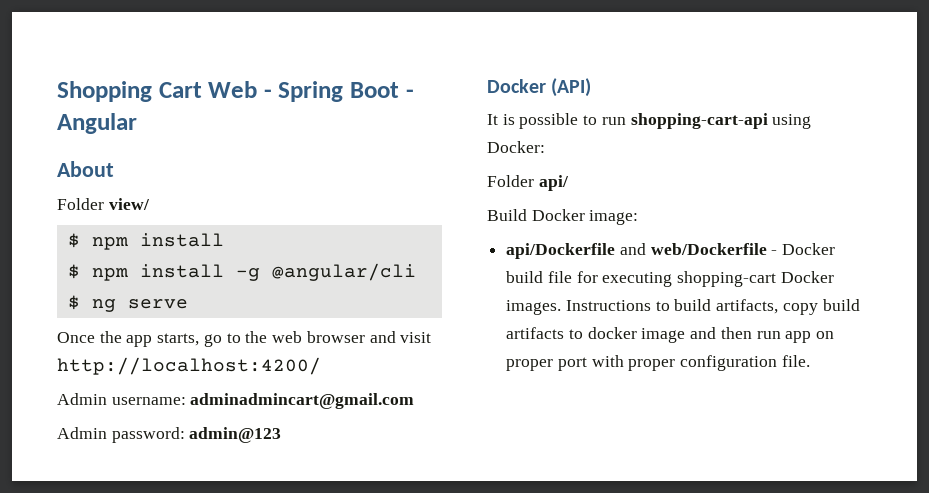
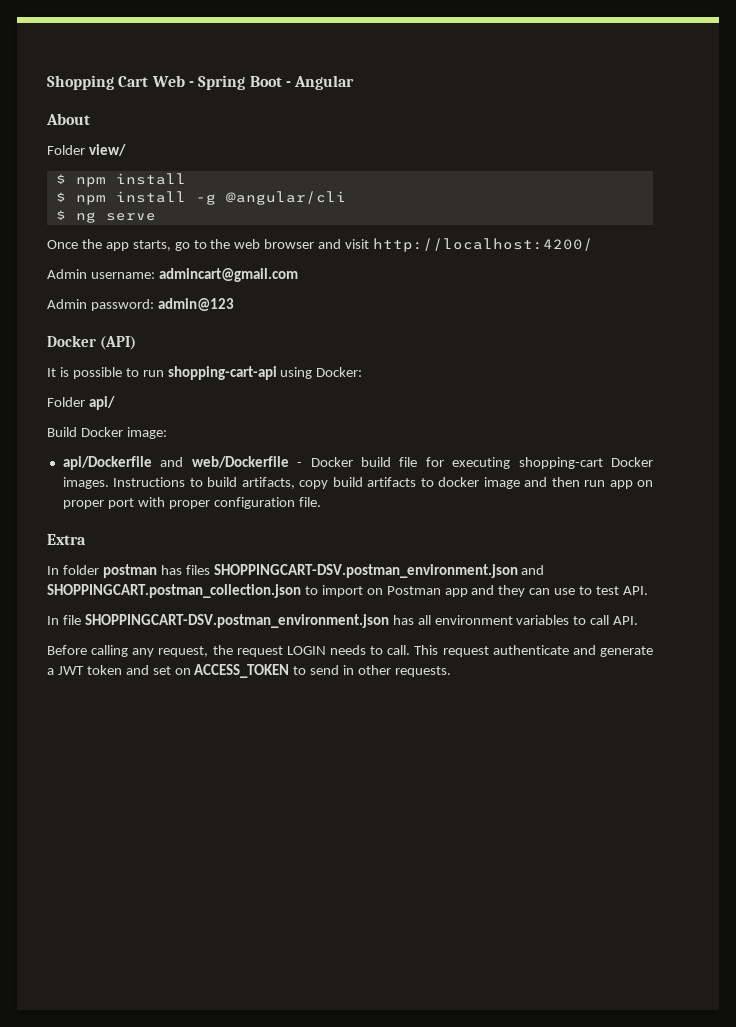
[190,393,415,409] adminadmincart@gmail.com -> [158,268,298,282] admincart@gmail.com
(810, 361) none -> [47,534,86,545] [47,564,545,578] [47,584,648,598] [47,614,639,628] [47,645,654,657] [47,664,452,678] // Extra // In folder postman has files SHOPPINGCART-DSV.postman_environment.json and SHOPPINGCART.postman_collection.json to import on Postman app and they can use to test API. // In file SHOPPINGCART-DSV.postman_environment.json has all environment variables to call API. // Before calling any request, the request LOGIN needs to call. This request authenticate and generate a JWT token and set on ACCESS_TOKEN to send in other requests.

